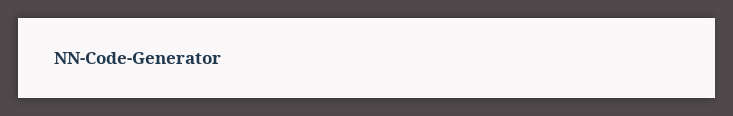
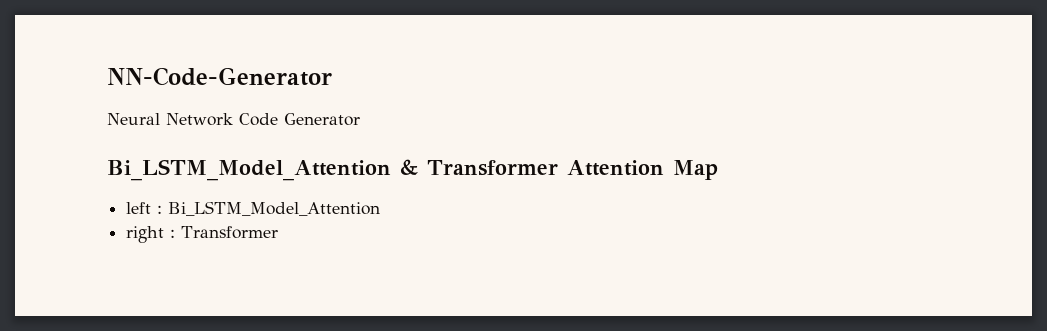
(221, 58) none -> [107,113,360,126] [107,159,718,181] [126,201,381,216] [126,226,279,243] // Neural Network Code Generator // Bi_LSTM_Model_Attention & Transformer Attention Map // left : Bi_LSTM_Model_Attention // right : Transformer

